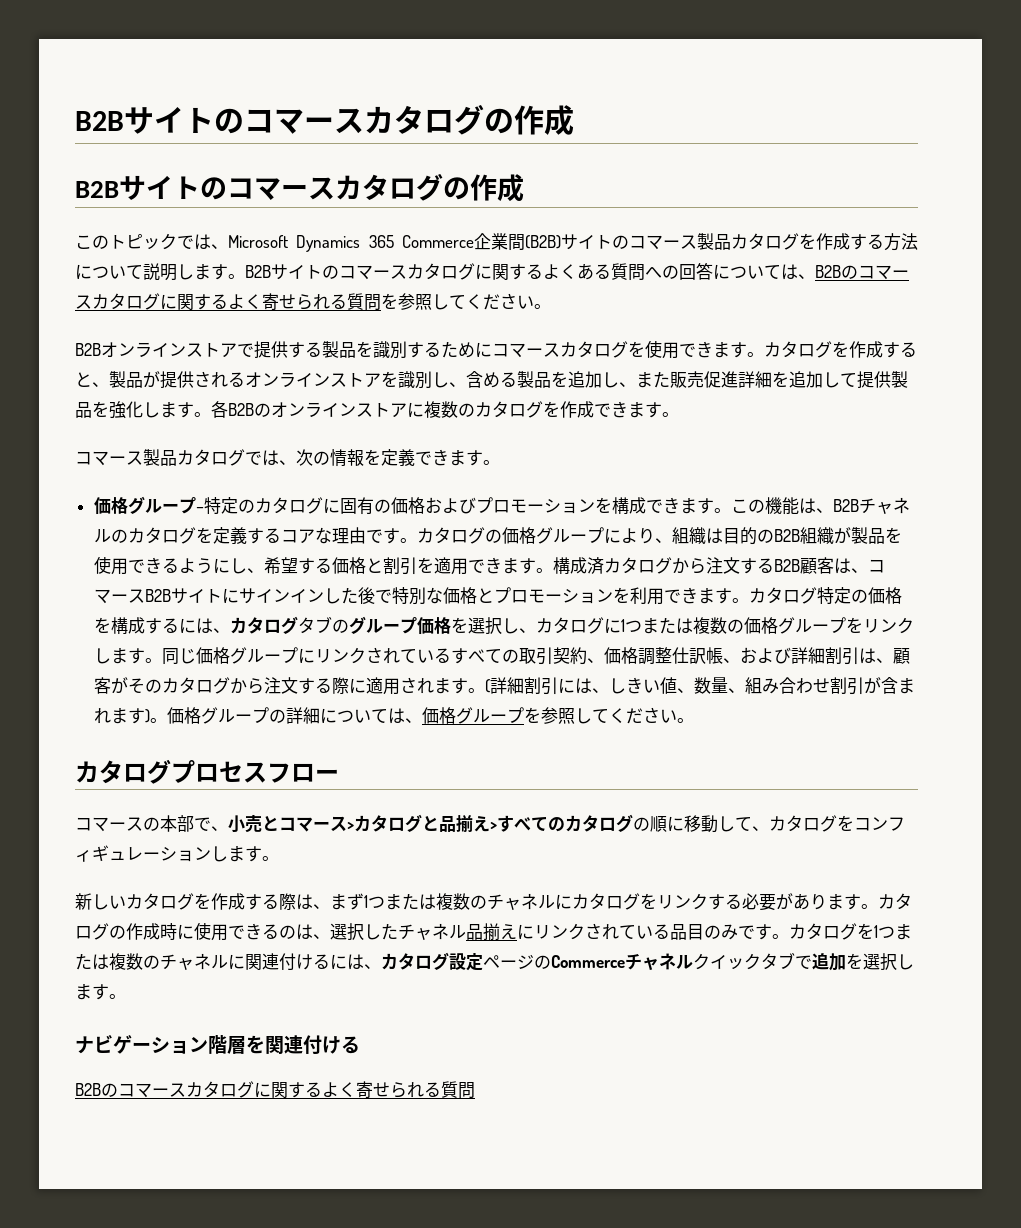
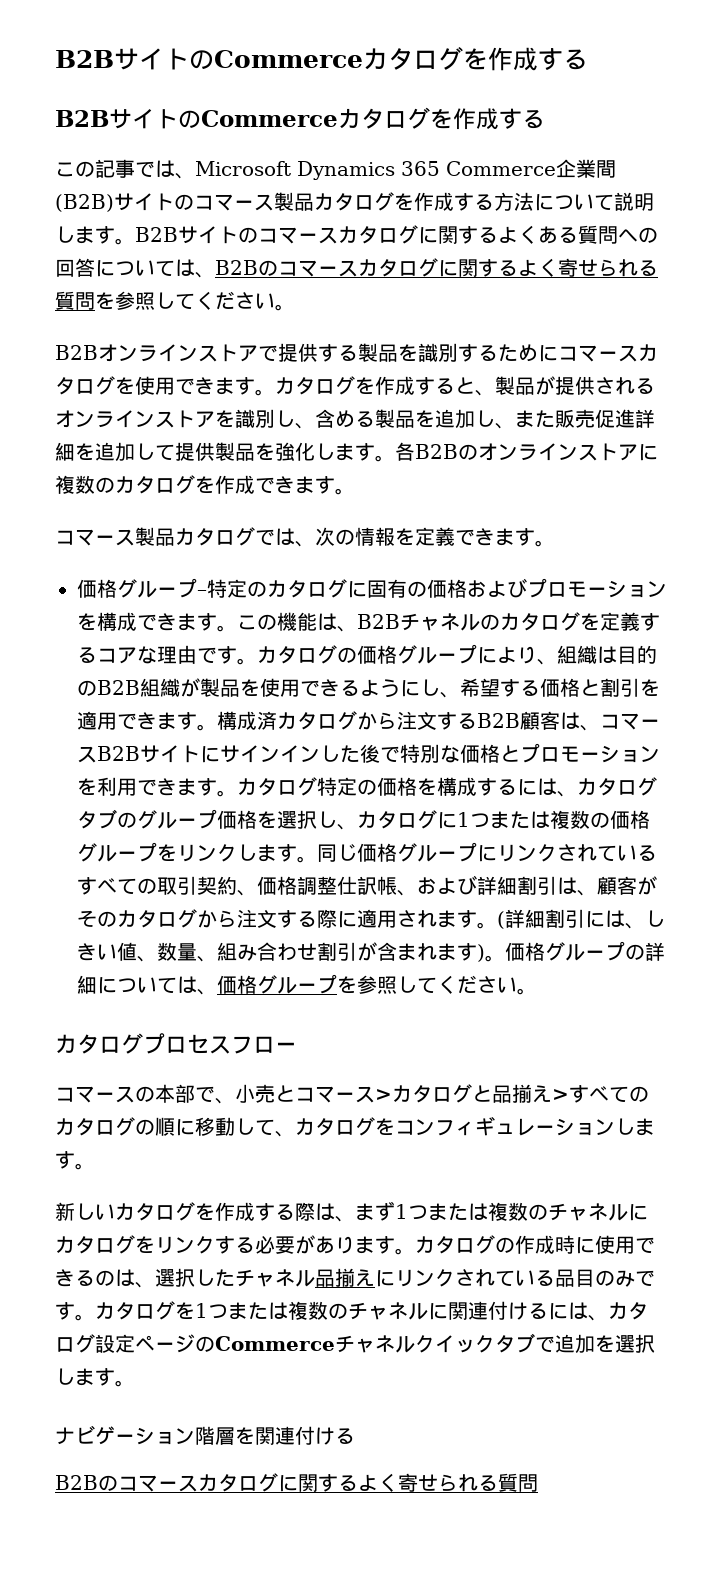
[75,105,574,135] [75,173,524,202] [75,233,177,250] B2Bサイトのコマースカタログの作成 // B2Bサイトのコマースカタログの作成 // このトピック -> [55,47,588,71] [55,107,545,130] [55,159,135,178] B2BサイトのCommerceカタログを作成する // B2BサイトのCommerceカタログを作成する // この記事

